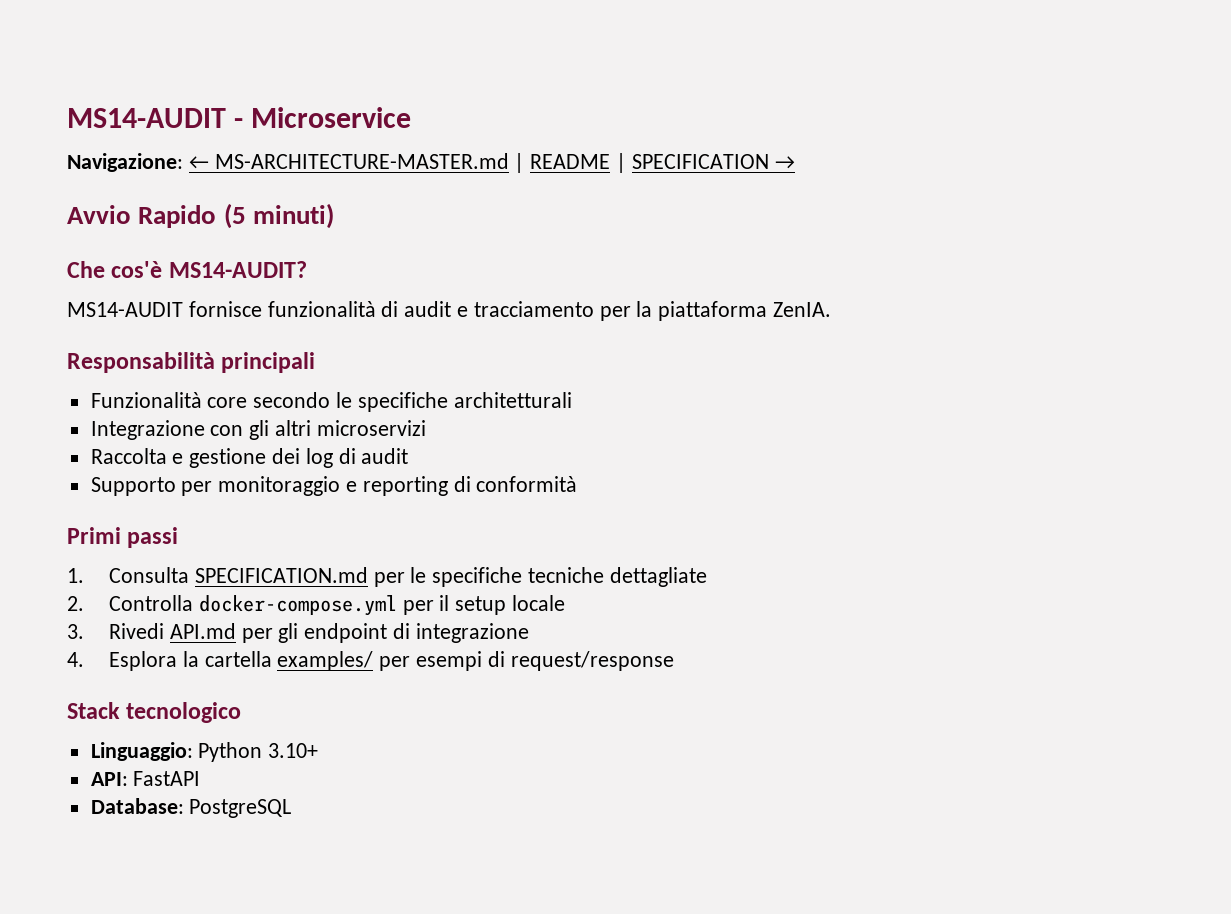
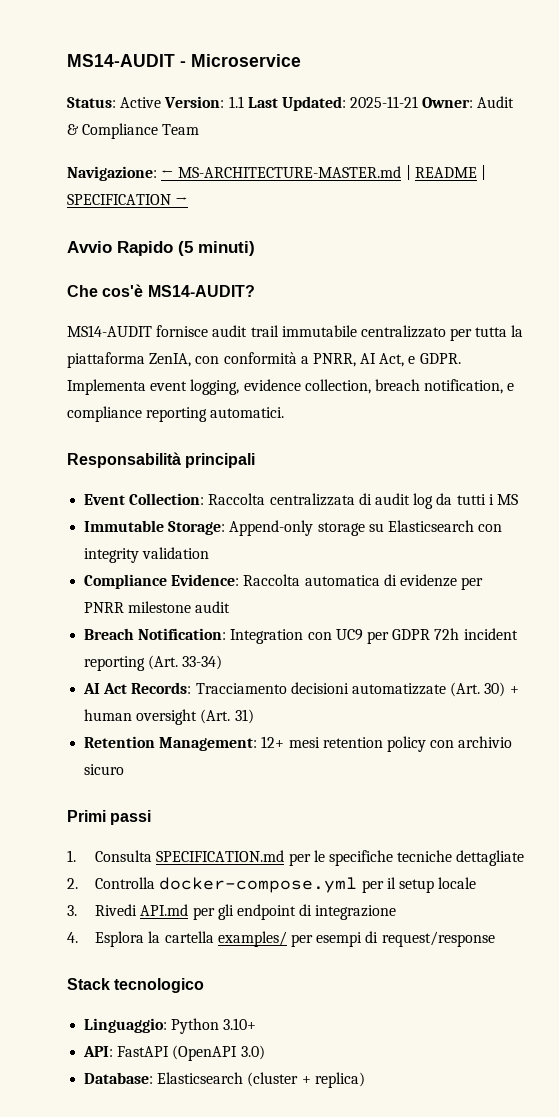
(412, 117) none -> [67,96,515,111] [67,123,200,139] // Status: Active Version: 1.1 Last Updated: 2025-11-21 Owner: Audit & Compliance Team
[267,301,832,321] [67,352,316,373] [90,392,572,412] [90,420,426,440] [90,448,409,468] [90,476,578,496] funzionalità di audit e tracciamento per la piattaforma ZenIA. // Responsabilità principali // Funzionalità core secondo le specifiche architetturali // Integrazione con gli altri microservizi // Raccolta e gestione dei log di audit // Supporto per monitoraggio e reporting di conformità -> [212,325,524,341] [67,352,461,368] [67,379,515,395] [67,406,285,422] [67,452,256,468] [84,493,518,509] [84,520,503,536] [84,547,210,563] [84,574,484,590] [84,601,231,613] [84,628,518,644] [84,655,223,671] [83,682,519,697] [84,709,254,725] [84,736,513,752] [84,764,125,775] audit trail immutabile centralizzato per tutta la piattaforma ZenIA, con conformità a PNRR, AI Act, e GDPR. Implementa event logging, evidence collection, breach notification, e compliance reporting automatici. // Responsabilità principali // Event Collection: Raccolta centralizzata di audit log da tutti i MS // Immutable Storage: Append-only storage su Elasticsearch con integrity validation // Compliance Evidence: Raccolta automatica di evidenze per PNRR milestone audit // Breach Notification: Integration con UC9 per GDPR 72h incident reporting (Art. 33-34) // AI Act Records: Tracciamento decisioni automatizzate (Art. 30) + human oversight (Art. 31) // Retention Management: 12+ mesi retention policy con archivio sicuro
(201, 778) none -> [172,1045,265,1061] (OpenAPI 3.0)
[189,799,292,818] PostgreSQL -> [157,1072,365,1088] Elasticsearch (cluster + replica)

